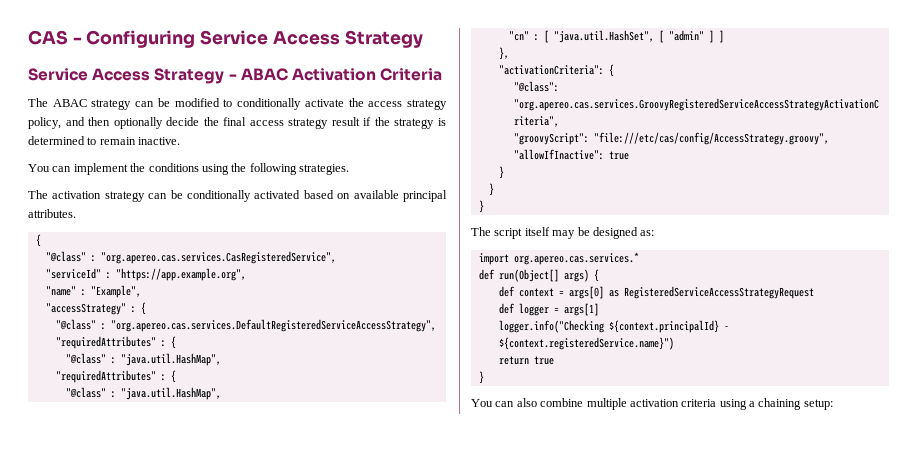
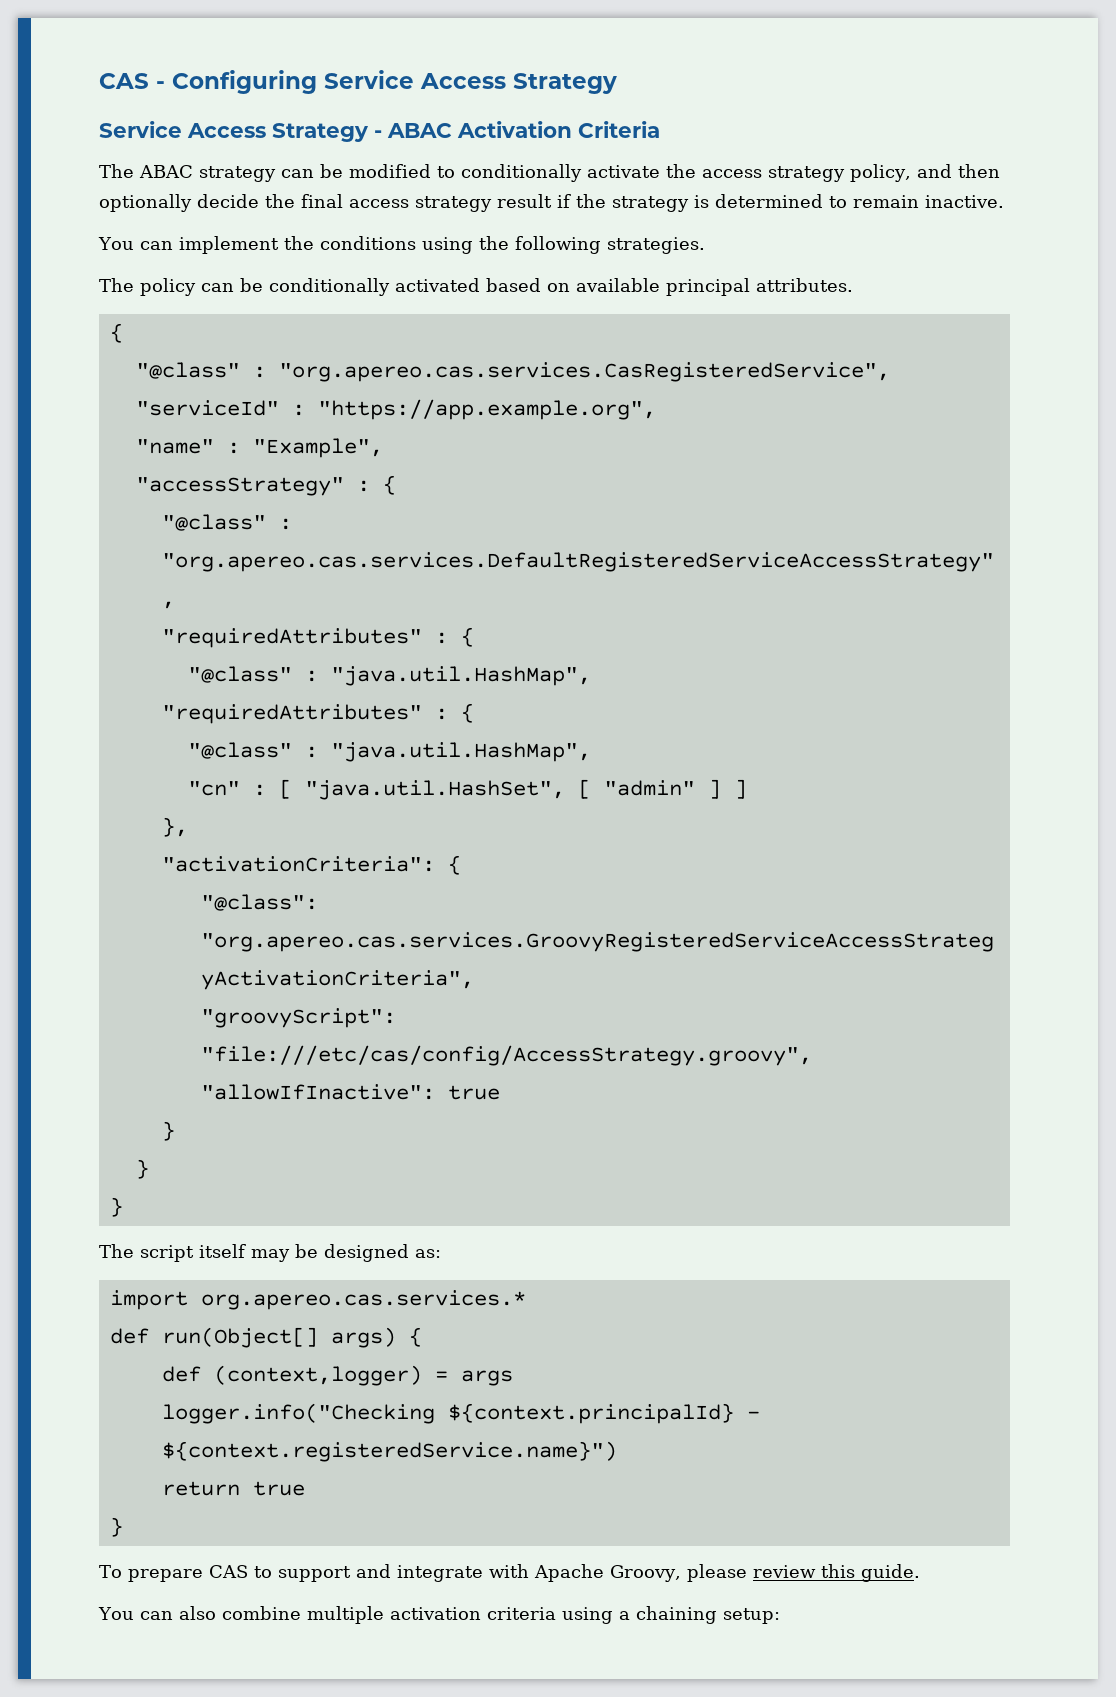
[52,191,145,202] activation strategy -> [140,278,196,296] policy
[518,286,814,299] [498,303,599,316] context = args[0] as RegisteredServiceAccessStrategyRequest // def logger = args[1] -> [213,1365,513,1386] (context,logger) = args
(484, 377) none -> [99,1564,920,1582] // To prepare CAS to support and integrate with Apache Groovy, please review this guide.

